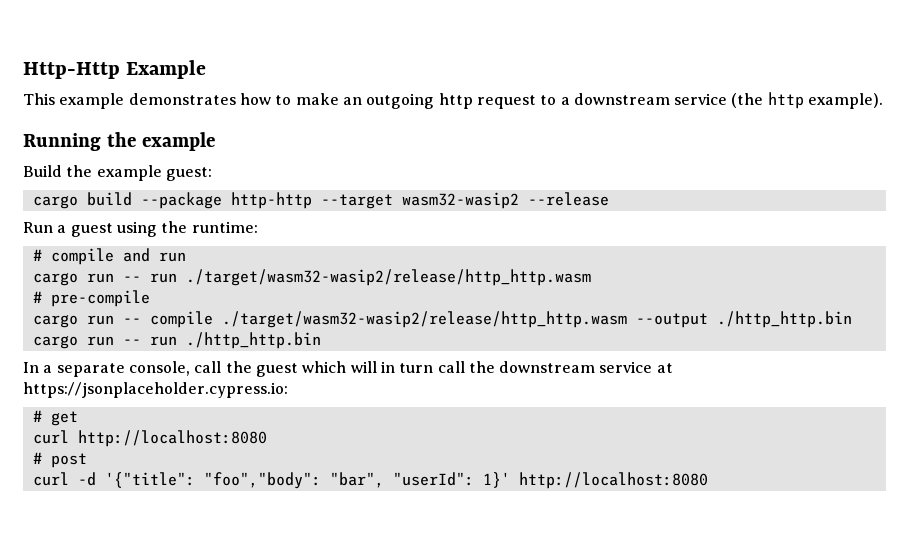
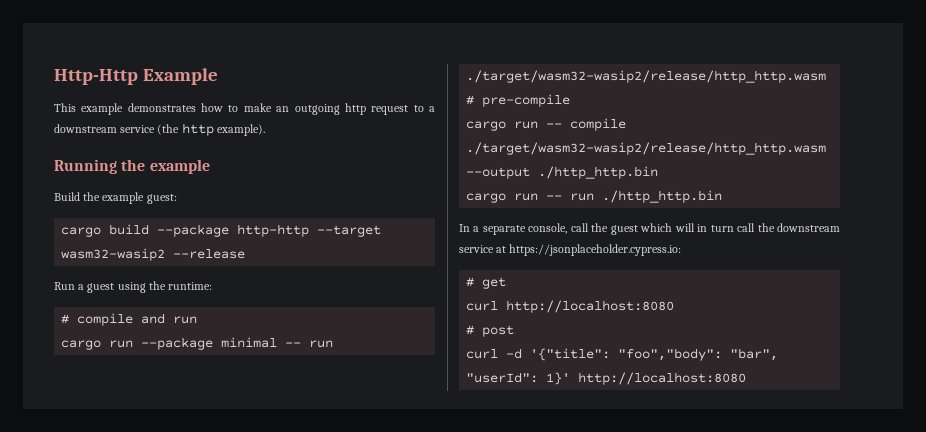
(114, 278) none -> [141,337,278,350] --package minimal

